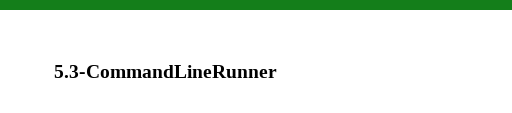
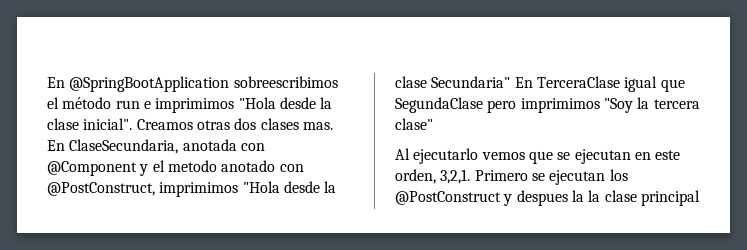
[54,65,277,78] 5.3-CommandLineRunner -> [47,76,338,92] [47,97,333,113] [47,118,333,130] [47,139,265,154] [47,160,304,176] [47,181,337,197] [395,76,685,92] [395,97,700,113] [395,118,433,130] [395,148,681,164] [395,169,628,185] [395,190,700,206] En @SpringBootApplication sobreescribimos el método run e imprimimos "Hola desde la clase inicial". Creamos otras dos clases mas. En ClaseSecundaria, anotada con @Component y el metodo anotado con @PostConstruct, imprimimos "Hola desde la clase Secundaria" En TerceraClase igual que SegundaClase pero imprimimos "Soy la tercera clase" // Al ejecutarlo vemos que se ejecutan en este orden, 3,2,1. Primero se ejecutan los @PostConstruct y despues la la clase principal

